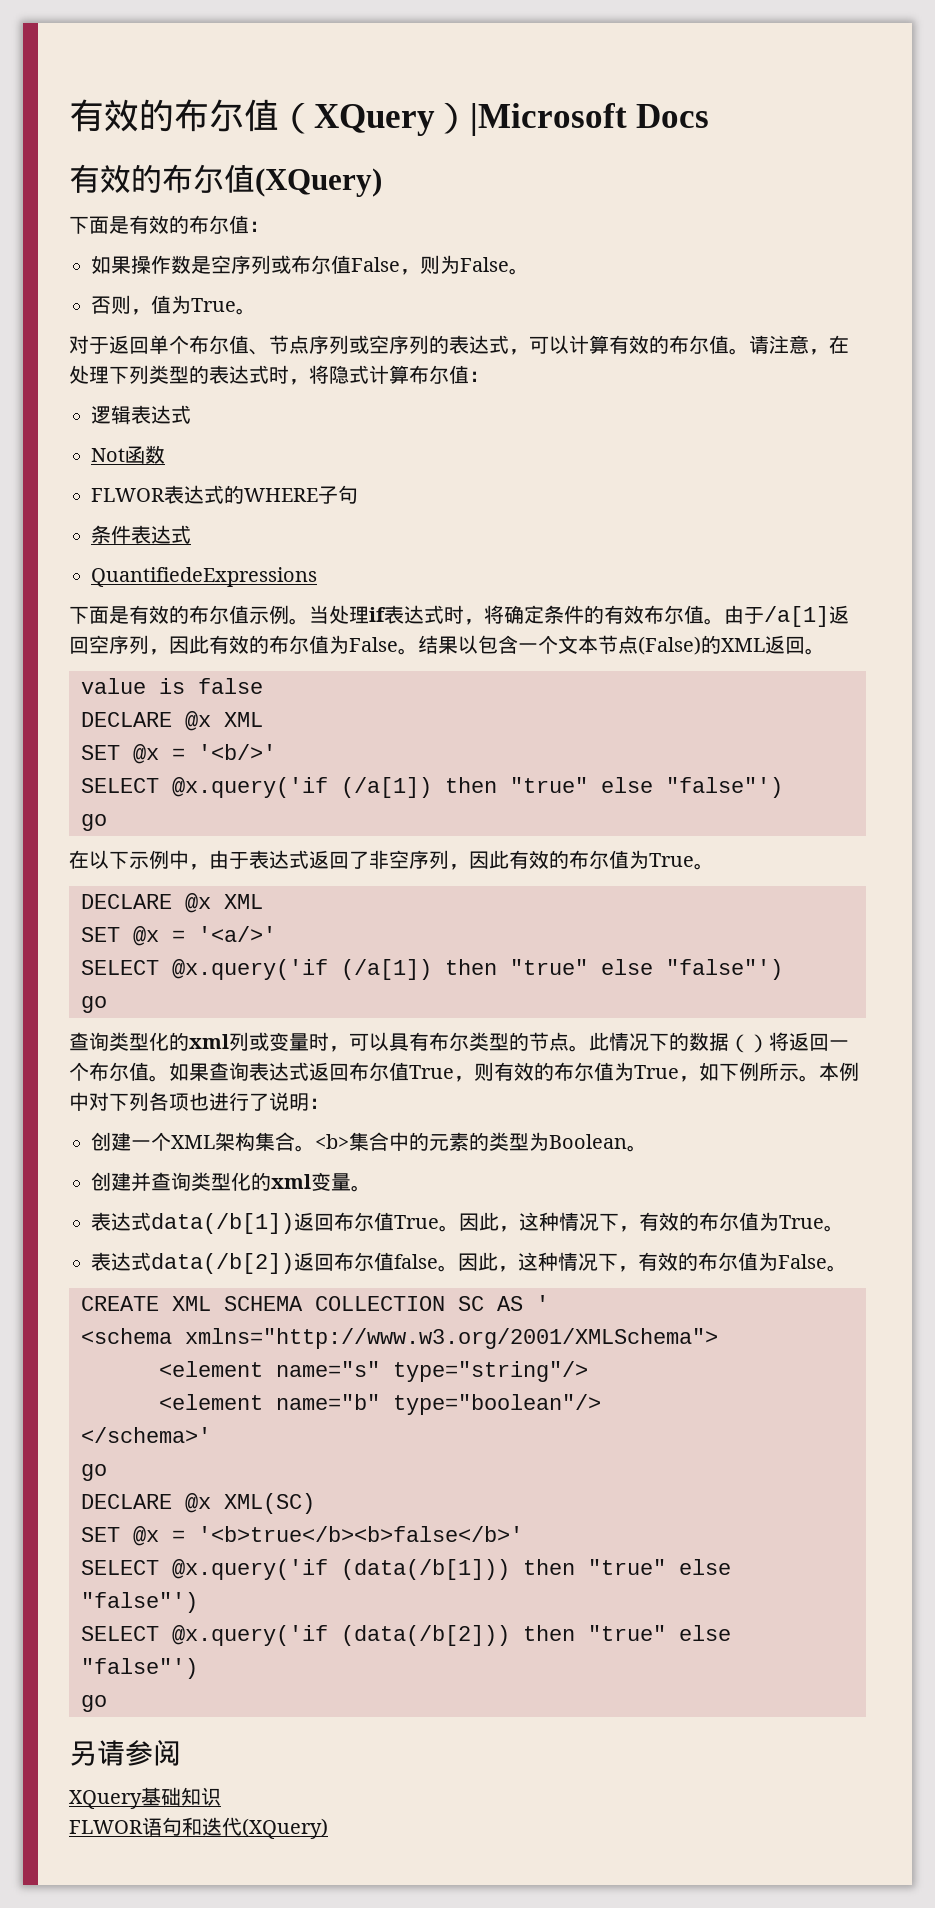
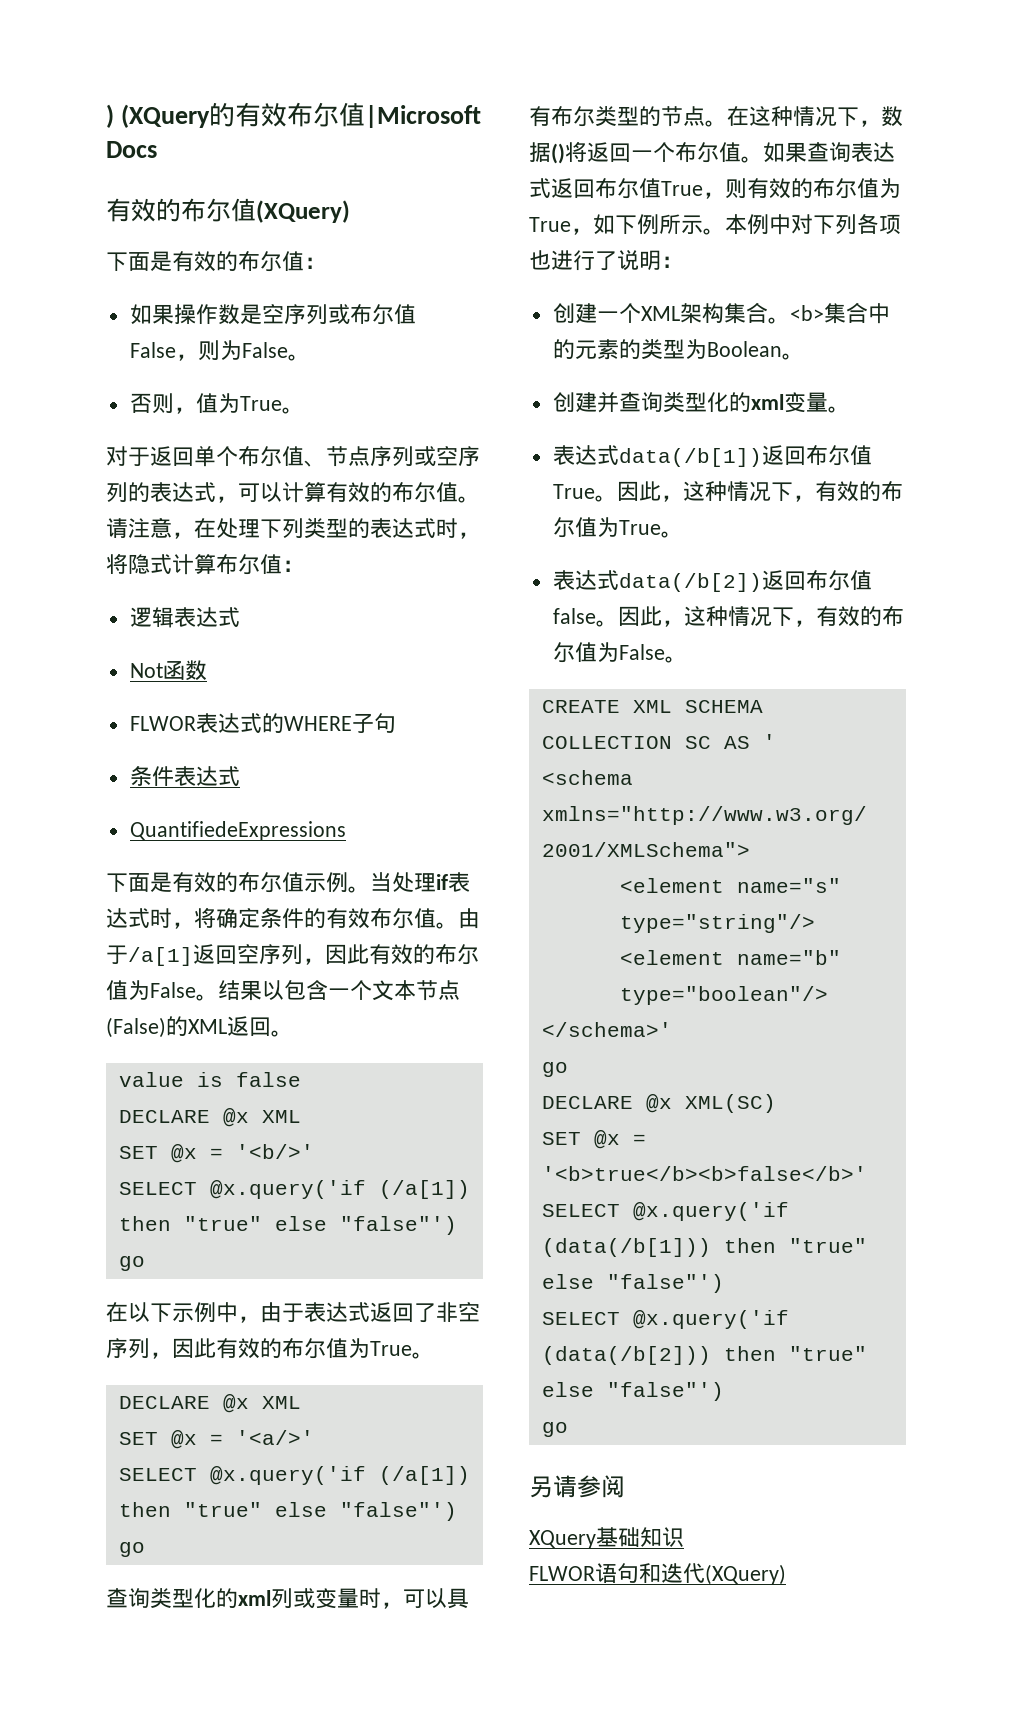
[69,99,470,136] 有效的布尔值（XQuery） -> [106,102,366,128] ) (XQuery的有效布尔值
[589,1032,769,1053] 此情况下的数据（） -> [727,106,903,127] [529,142,565,164] 在这种情况下，数据()

